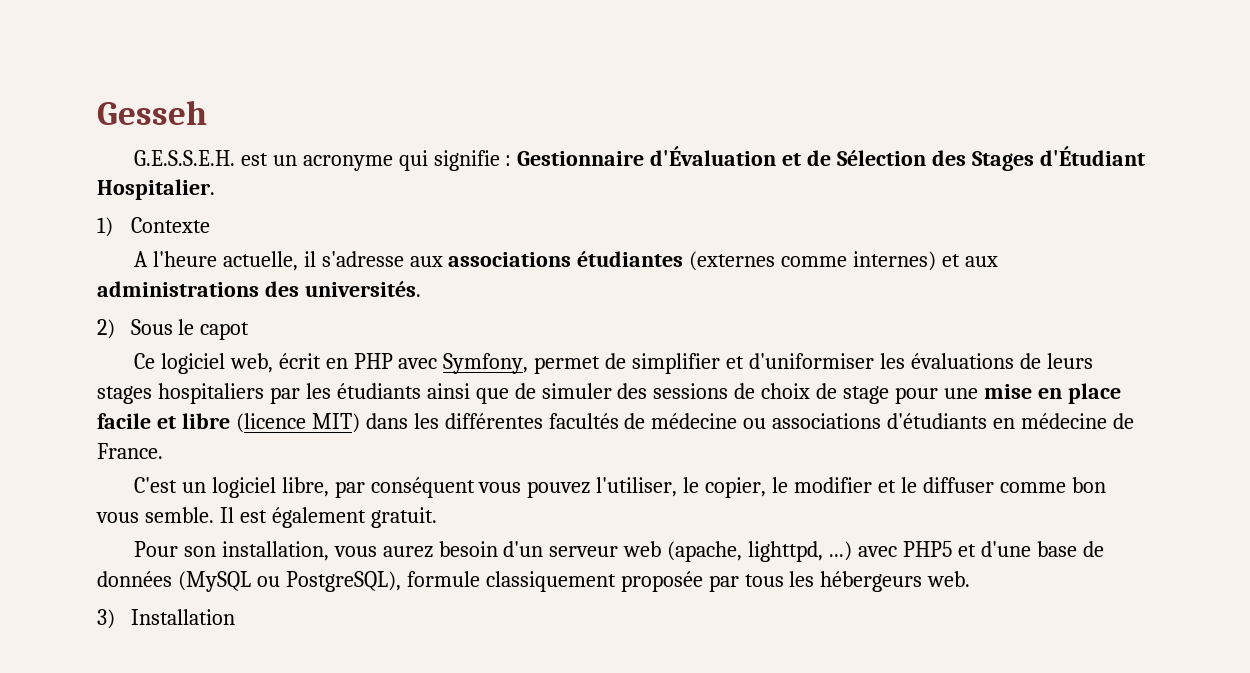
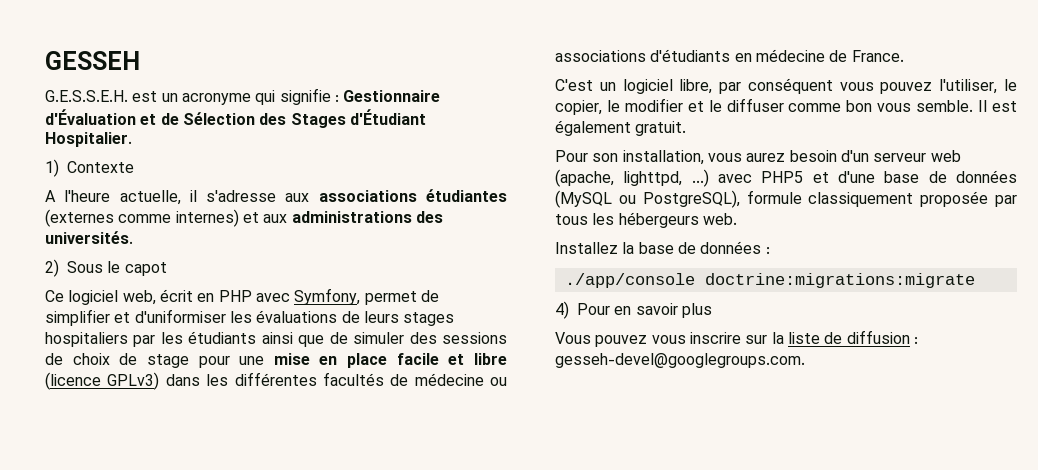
[97,100,207,125] Gesseh -> [45,51,140,70] GESSEH
[311,413,360,433] MIT) -> [107,372,160,390] GPLv3)
[97,609,235,629] 3) Installation -> [555,241,770,254] [564,273,975,288] [555,301,712,319] [555,330,918,347] [555,353,805,368] Installez la base de données : // ./app/console doctrine:migrations:migrate // 4) Pour en savoir plus // Vous pouvez vous inscrire sur la liste de diffusion : gesseh-devel@googlegroups.com.

